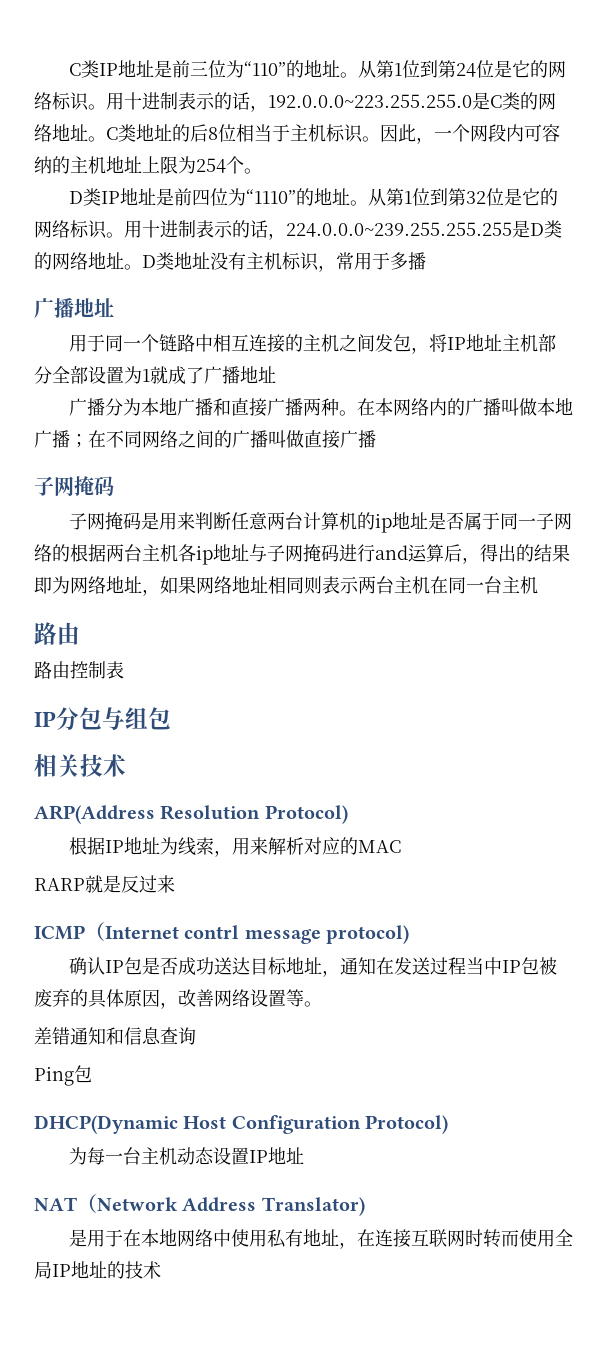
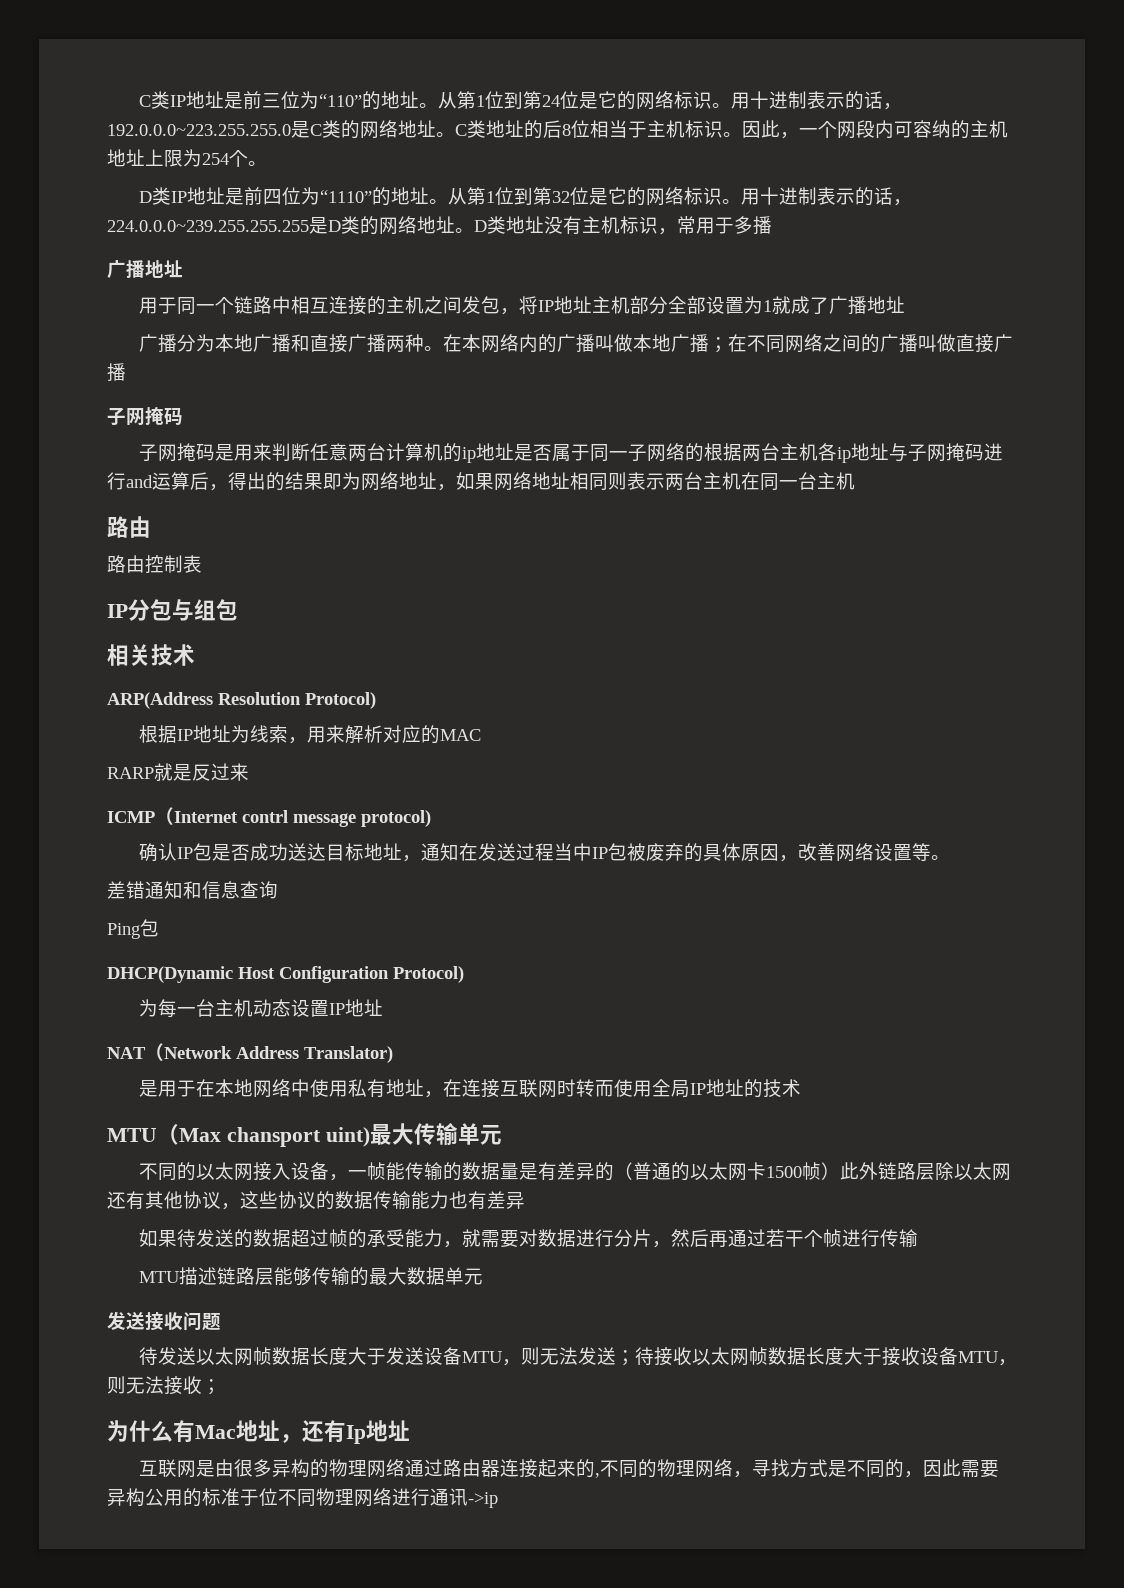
(161, 1270) none -> [107,1123,502,1147] [138,1162,1011,1181] [107,1191,525,1210] [138,1229,918,1248] [138,1267,483,1286] [107,1311,221,1331] [138,1347,1017,1366] [107,1376,221,1395] [107,1420,410,1444] [138,1459,999,1478] [107,1488,498,1508] // MTU（Max chansport uint)最大传输单元 // 不同的以太网接入设备，一帧能传输的数据量是有差异的（普通的以太网卡1500帧）此外链路层除以太网还有其他协议，这些协议的数据传输能力也有差异 // 如果待发送的数据超过帧的承受能力，就需要对数据进行分片，然后再通过若干个帧进行传输 // MTU描述链路层能够传输的最大数据单元 // 发送接收问题 // 待发送以太网帧数据长度大于发送设备MTU，则无法发送；待接收以太网帧数据长度大于接收设备MTU，则无法接收； // 为什么有Mac地址，还有Ip地址 // 互联网是由很多异构的物理网络通过路由器连接起来的,不同的物理网络，寻找方式是不同的，因此需要异构公用的标准于位不同物理网络进行通讯->ip

